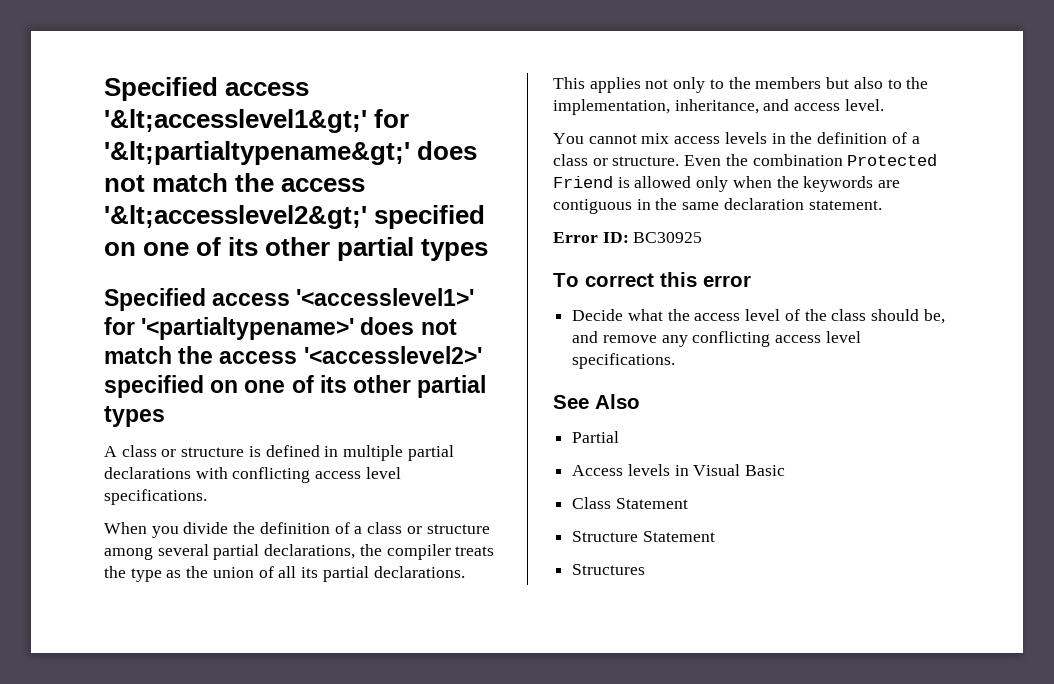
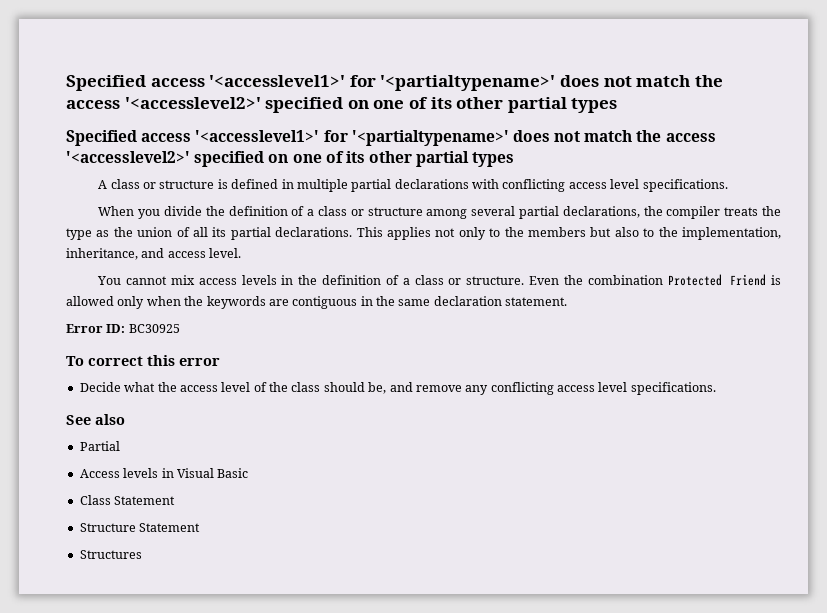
[104,77,310,101] [104,109,410,133] [104,141,478,165] [104,173,366,192] [104,205,367,229] Specified access '&lt;accesslevel1&gt;' for '&lt;partialtypename&gt;' does not match the access '&lt;accesslevel2&gt;' -> [66,75,723,91] [66,97,261,109] Specified access '<accesslevel1>' for '<partialtypename>' does not match the access '<accesslevel2>'
[595,394,640,409] Also -> [95,414,125,425] also

